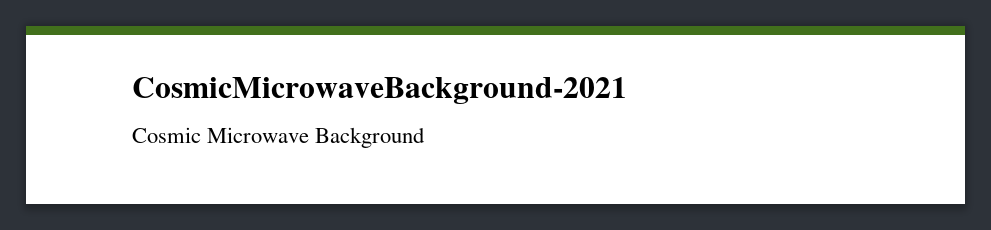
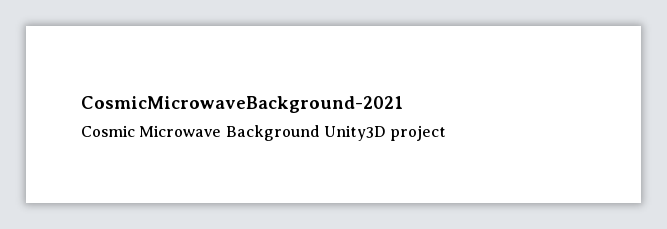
(426, 137) none -> [323,125,447,141] Unity3D project

